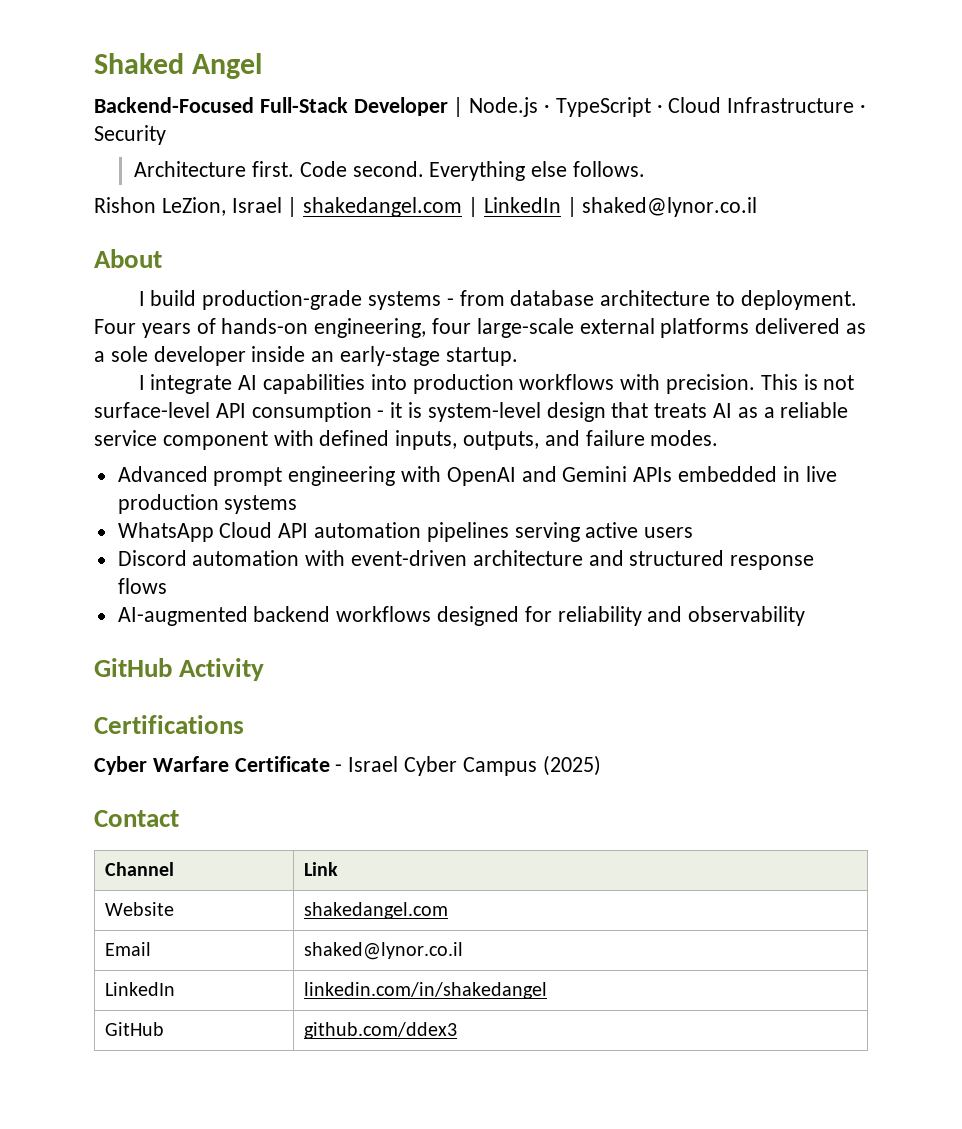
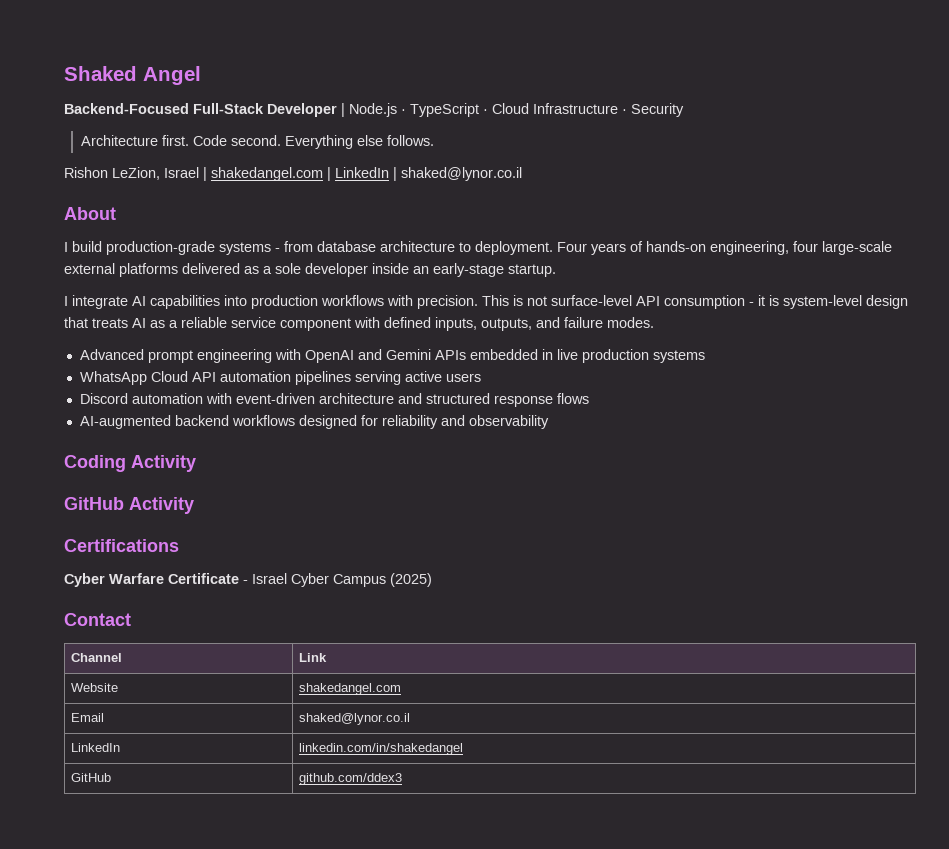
(806, 616) none -> [64,455,196,472] // Coding Activity

